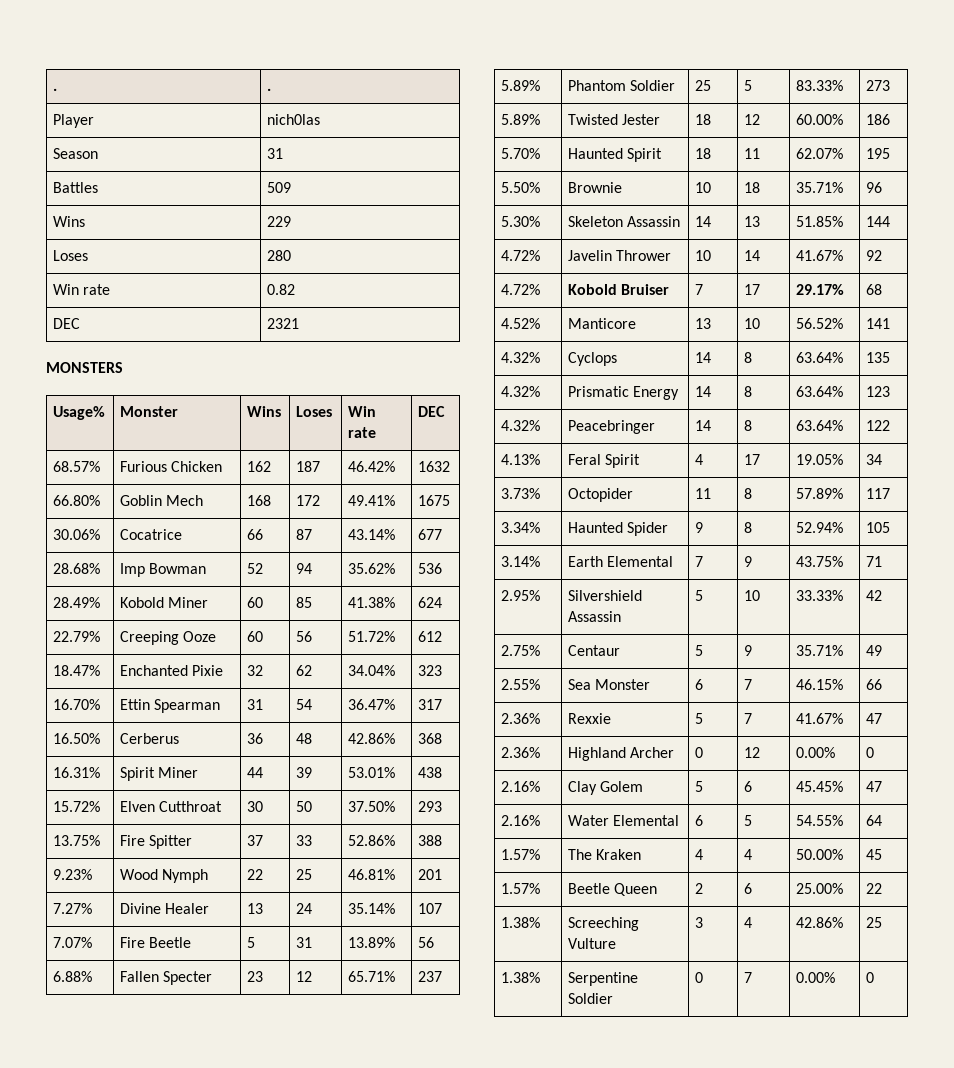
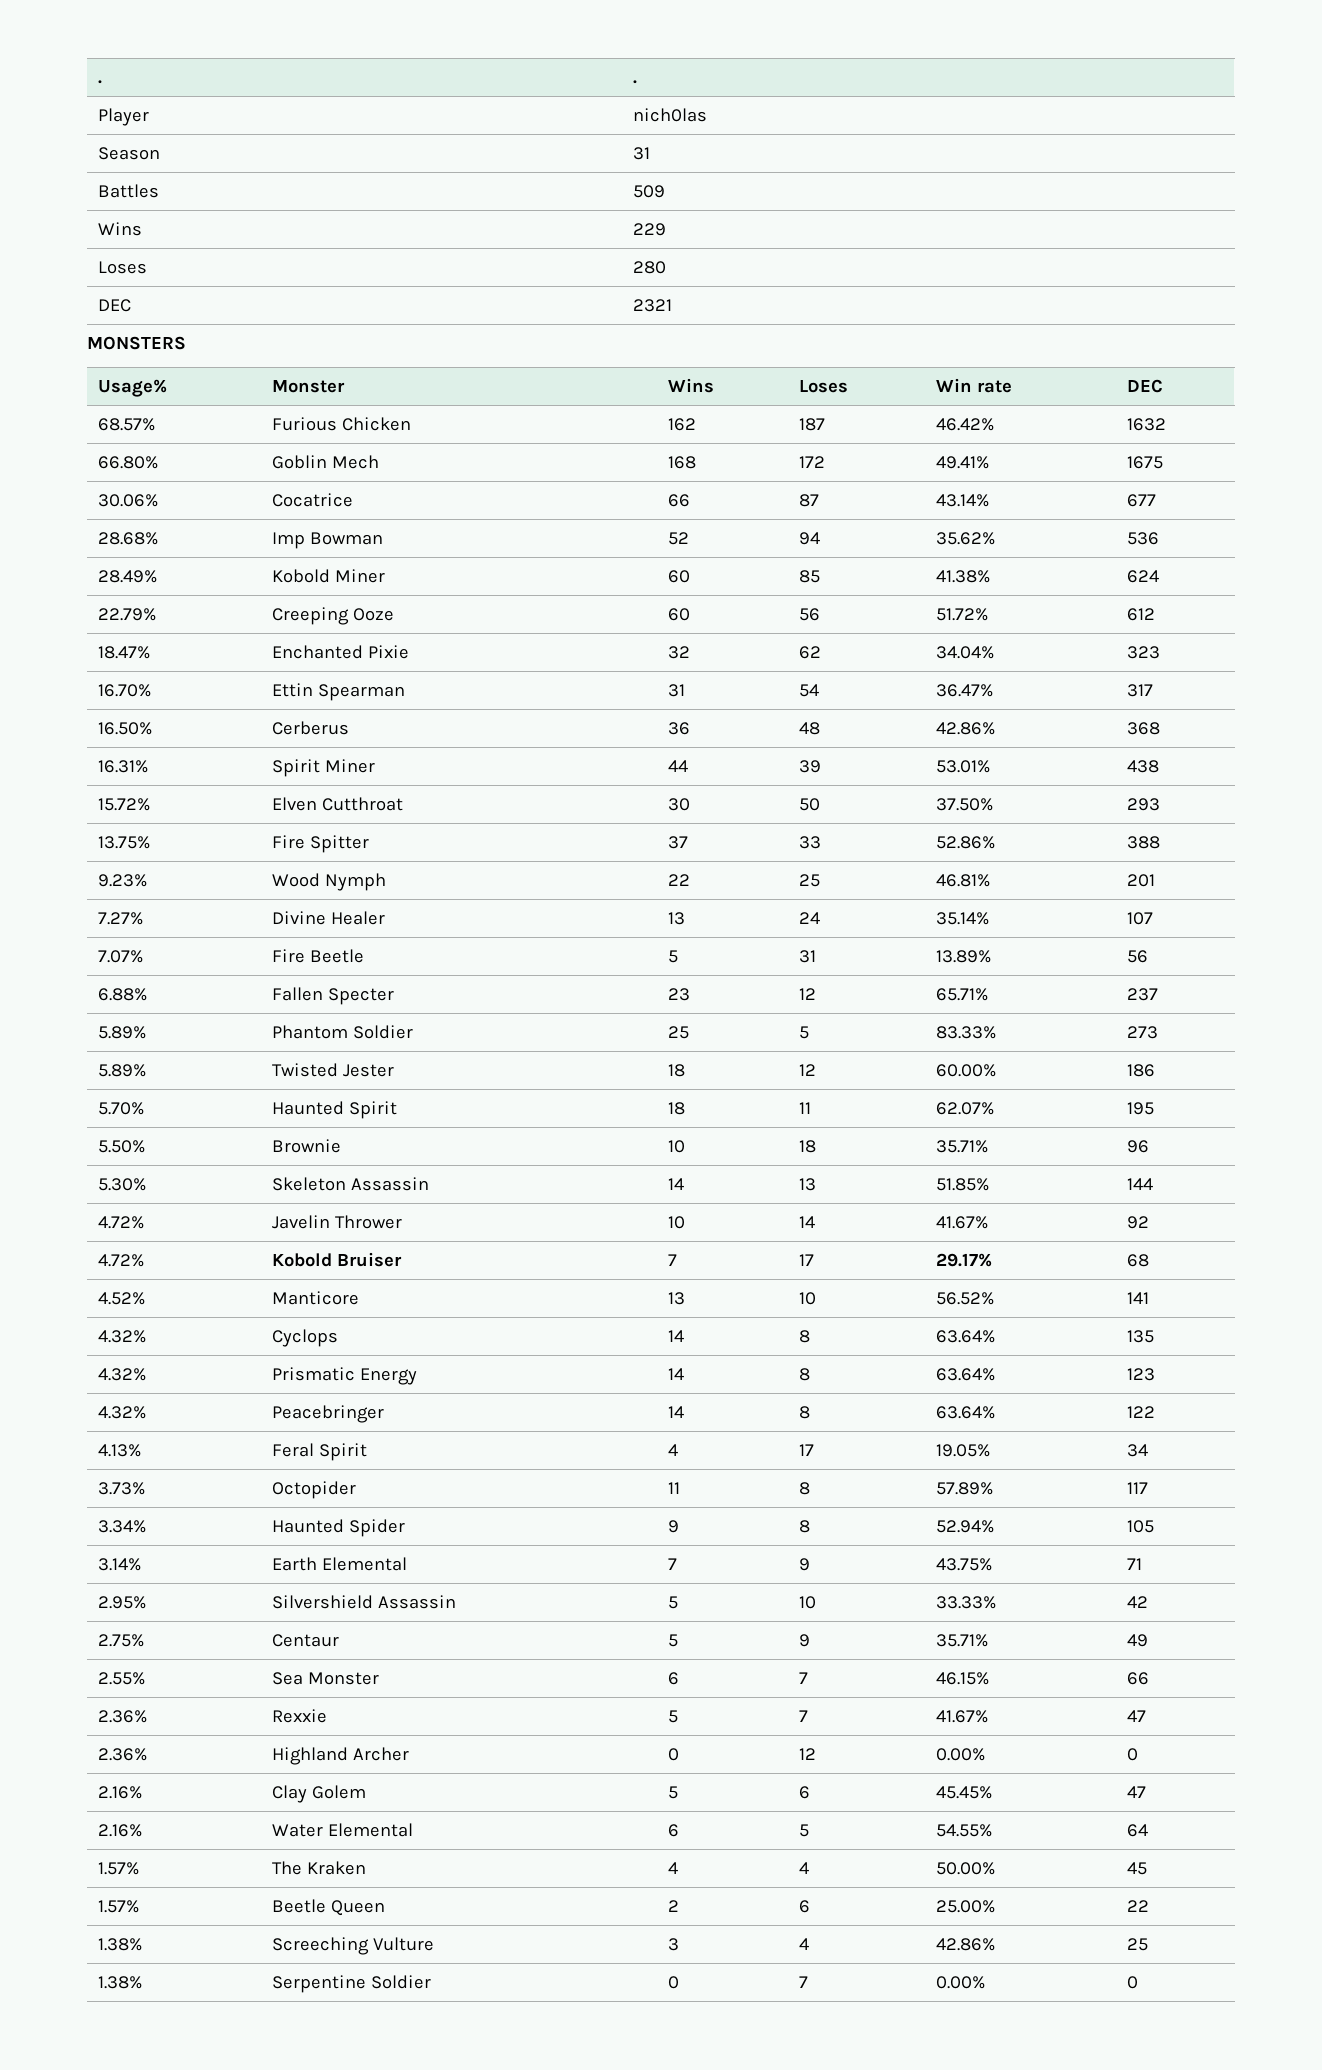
[53,284,111,295] [267,284,296,295] // Win rate | 0.82 -> (667, 267) none

